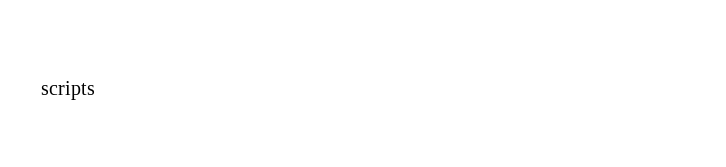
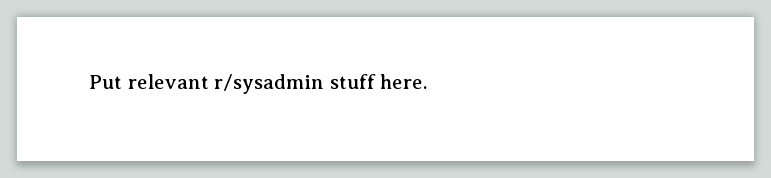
[41,81,95,100] scripts -> [89,74,428,94] Put relevant r/sysadmin stuff here.

